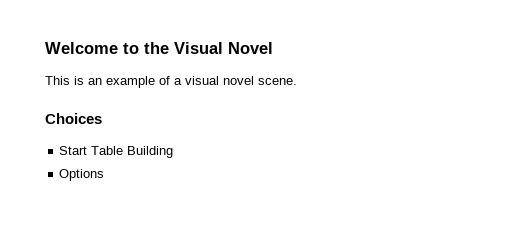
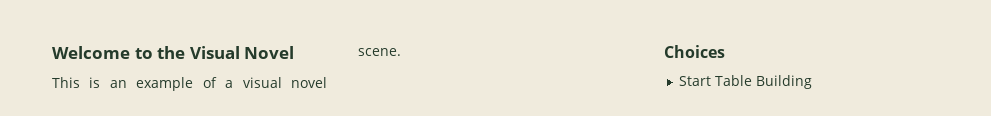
[59,169,105,181] // Options -> (812, 82) none

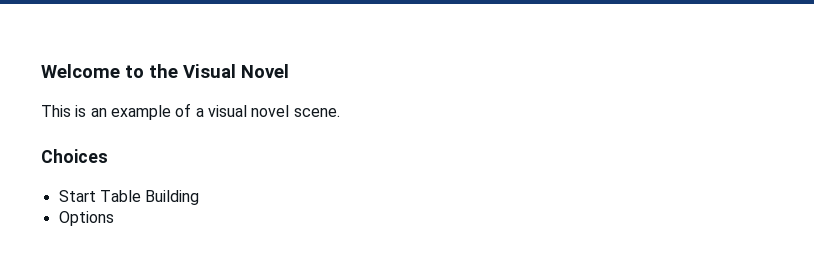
(812, 82) none -> [58,211,114,226] // Options

